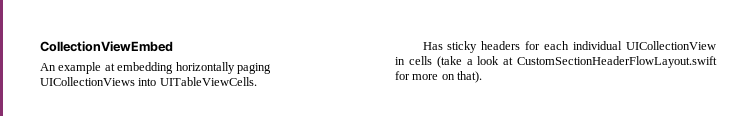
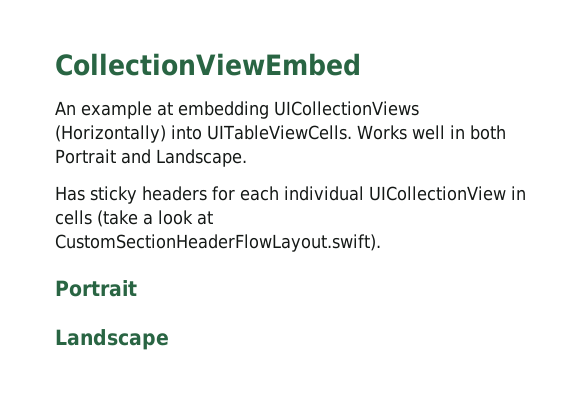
[175,62,271,74] [40,77,135,86] horizontally paging UICollectionViews -> [274,101,419,116] [55,125,166,143] UICollectionViews (Horizontally)
(257, 81) none -> [356,125,506,140] [55,149,247,167] Works well in both Portrait and Landscape.
[517,56,717,68] [395,71,483,83] CustomSectionHeaderFlowLayout.swift for more on that). -> [55,234,381,252] [55,280,137,297] [55,329,169,350] CustomSectionHeaderFlowLayout.swift). // Portrait // Landscape

